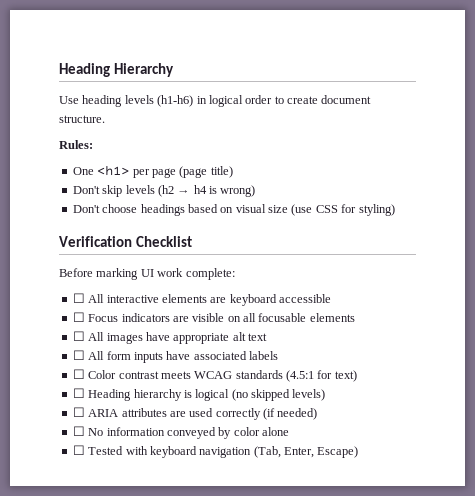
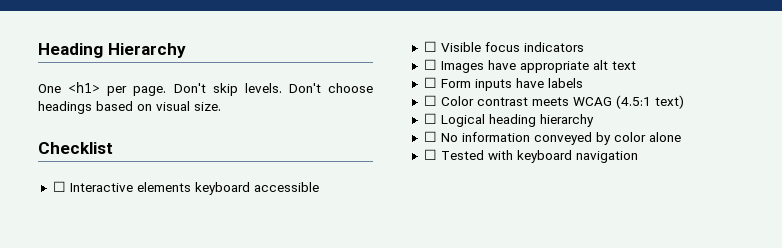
[59,95,372,107] [59,115,105,123] [59,140,93,149] [72,165,233,178] [72,185,256,197] Use heading levels (h1-h6) in logical order to create document structure. // Rules: // One <h1> per page (page title) // Don't skip levels (h2 → h4 is wrong) // -> [38,82,282,96] One <h1> per page. Don't skip levels.
[268,204,395,216] [59,236,192,247] [59,268,235,280] [72,293,227,303] size (use CSS for styling) // Verification Checklist // Before marking UI work complete: // ☐ All interactive elements are -> [194,102,221,111] [38,142,113,154] [52,181,191,192] size. // Checklist // ☐ Interactive elements
[88,314,119,322] Focus -> [440,42,520,52] Visible focus
[172,313,355,322] [72,331,143,344] are visible on all focusable elements // ☐ All images -> [423,59,484,73] // ☐ Images
[88,351,131,360] All form -> [440,79,471,88] Form
[193,351,247,360] associated -> (544, 83) none
[235,370,333,382] standards (4.5:1 for -> [615,95,651,109] (4.5:1
[88,389,132,401] Heading -> [440,114,536,127] Logical heading
[183,389,326,401] [72,407,318,420] is logical (no skipped levels) // ☐ ARIA attributes are used correctly (if needed) -> (594, 120) none
[253,446,359,458] (Tab, Enter, Escape) -> (638, 157) none

